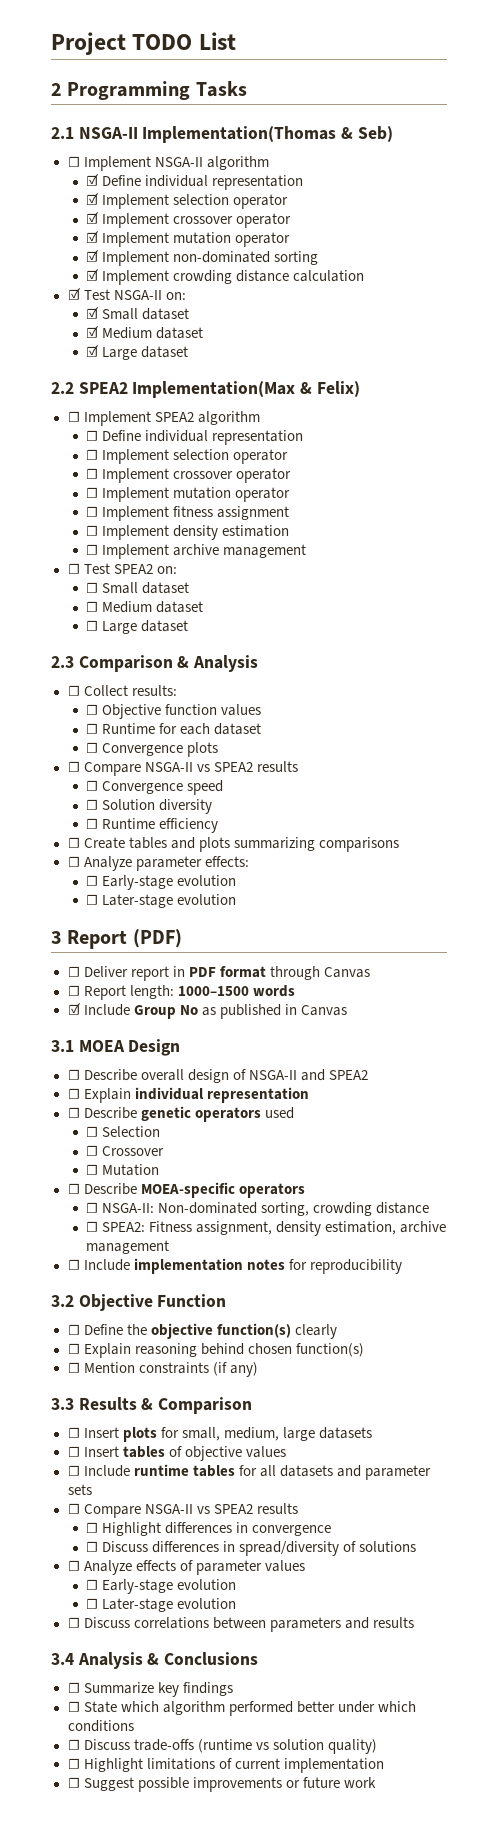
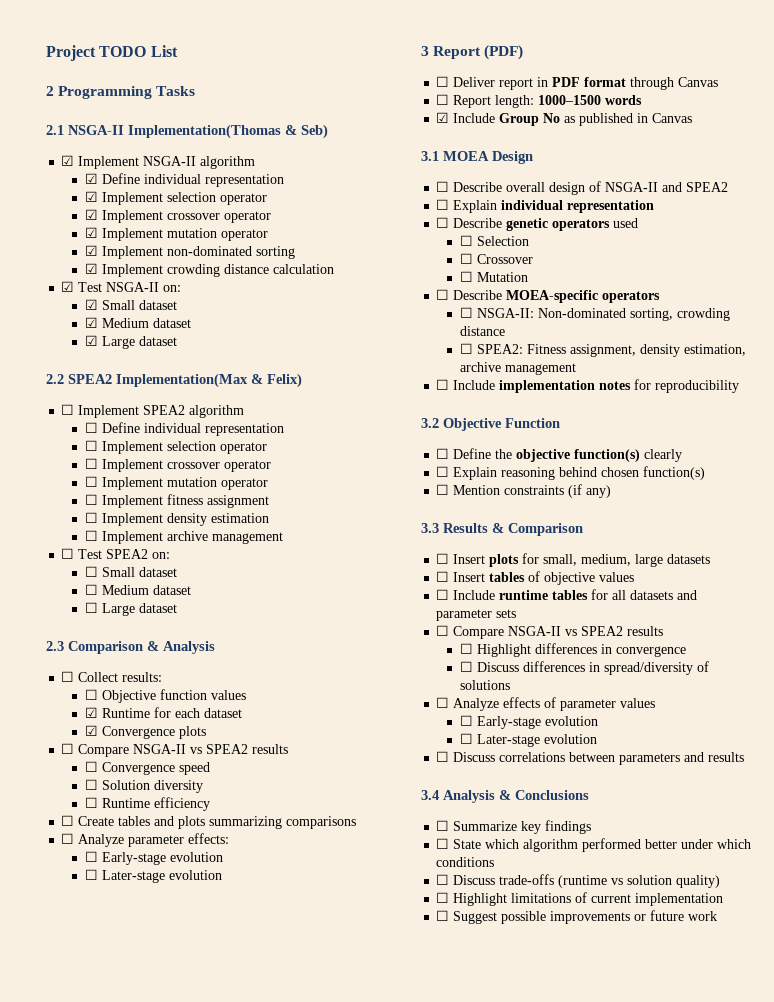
[67,156,80,167] ☐ -> [61,155,75,166] ☑
[86,723,99,734] ☐ -> [84,707,98,718] ☑
[86,742,99,753] ☐ -> [84,725,98,736] ☑

